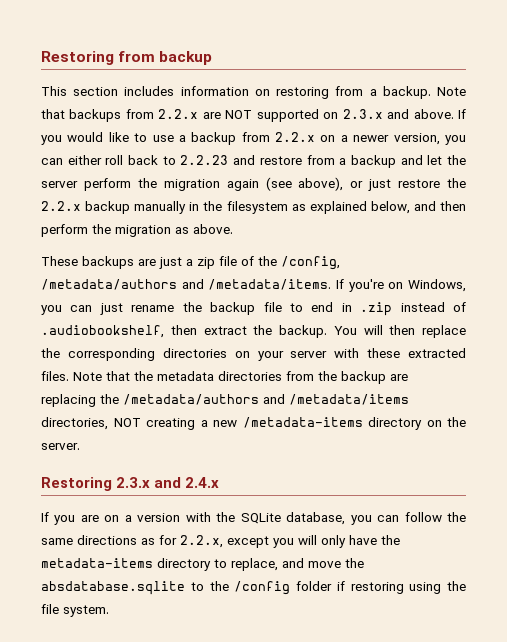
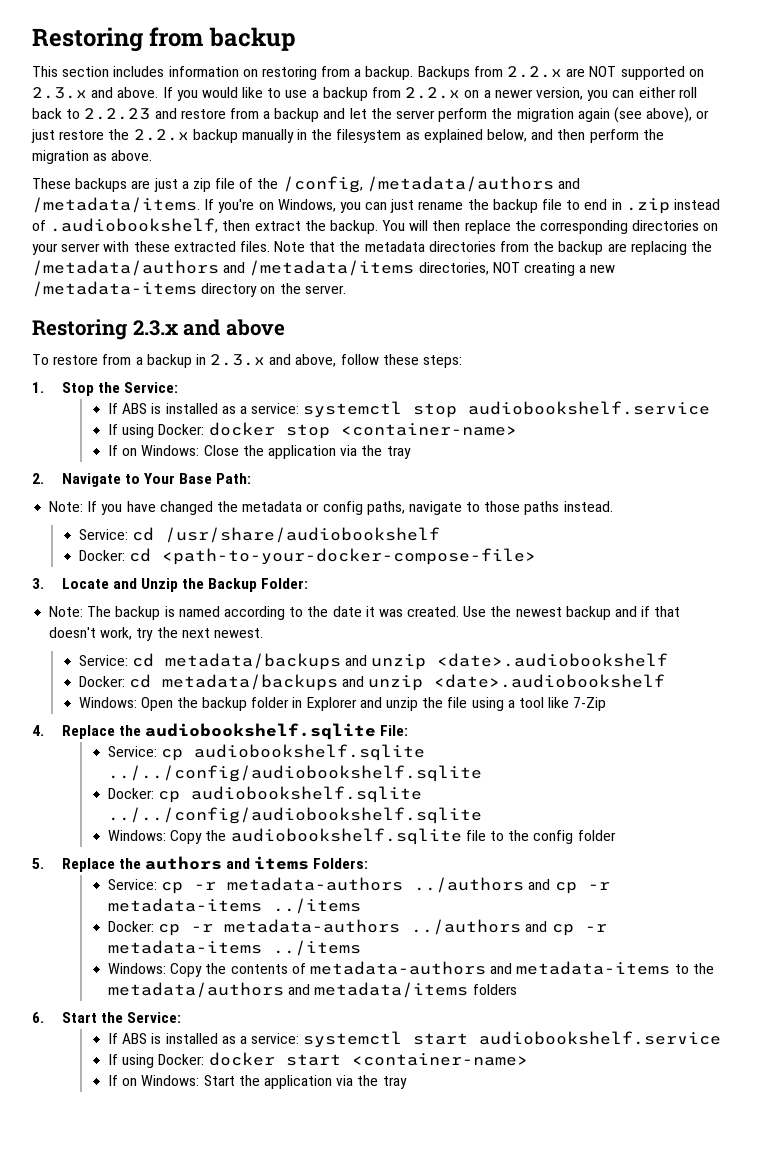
[437,87,467,96] [41,109,122,122] Note that backups -> [417,66,470,80] Backups
[185,477,220,488] [41,512,466,525] [41,535,400,548] [41,558,364,571] [41,581,466,595] [41,604,109,617] 2.4.x // If you are on a version with the SQLite database, you can follow the same directions as for 2.2.x, except you will only have the metadata-items directory to replace, and move the absdatabase.sqlite to the /config folder if restoring using the file system. -> [225,319,285,336] [32,354,463,368] [32,382,178,396] [108,401,711,418] [108,422,517,439] [108,445,411,459] [32,473,252,487] [49,501,613,515] [78,527,440,543] [78,548,536,565] [32,578,309,592] [49,606,681,620] [49,627,263,641] [78,653,669,670] [78,674,666,691] [78,697,607,711] [32,723,409,740] [108,744,426,761] [108,765,483,782] [108,786,423,803] [108,807,483,824] [108,828,616,845] [32,856,369,872] [108,877,610,894] [108,898,362,914] [108,919,607,936] [108,940,362,956] [108,961,714,977] [108,982,517,998] [32,1012,181,1023] [108,1031,722,1048] [108,1052,528,1068] [108,1075,407,1089] above // To restore from a backup in 2.3.x and above, follow these steps: // 1. Stop the Service: // If ABS is installed as a service: systemctl stop audiobookshelf.service // If using Docker: docker stop <container-name> // If on Windows: Close the application via the tray // 2. Navigate to Your Base Path: // Note: If you have changed the metadata or config paths, navigate to those paths instead. // Service: cd /usr/share/audiobookshelf // Docker: cd <path-to-your-docker-compose-file> // 3. Locate and Unzip the Backup Folder: // Note: The backup is named according to the date it was created. Use the newest backup and if that doesn't work, try the next newest. // Service: cd metadata/backups and unzip <date>.audiobookshelf // Docker: cd metadata/backups and unzip <date>.audiobookshelf // Windows: Open the backup folder in Explorer and unzip the file using a tool like 7-Zip // 4. Replace the audiobookshelf.sqlite File: // Service: cp audiobookshelf.sqlite ../../config/audiobookshelf.sqlite // Docker: cp audiobookshelf.sqlite ../../config/audiobookshelf.sqlite // Windows: Copy the audiobookshelf.sqlite file to the config folder // 5. Replace the authors and items Folders: // Service: cp -r metadata-authors ../authors and cp -r metadata-items ../items // Docker: cp -r metadata-authors ../authors and cp -r metadata-items ../items // Windows: Copy the contents of metadata-authors and metadata-items to the metadata/authors and metadata/items folders // 6. Start the Service: // If ABS is installed as a service: systemctl start audiobookshelf.service // If using Docker: docker start <container-name> // If on Windows: Start the application via the tray

